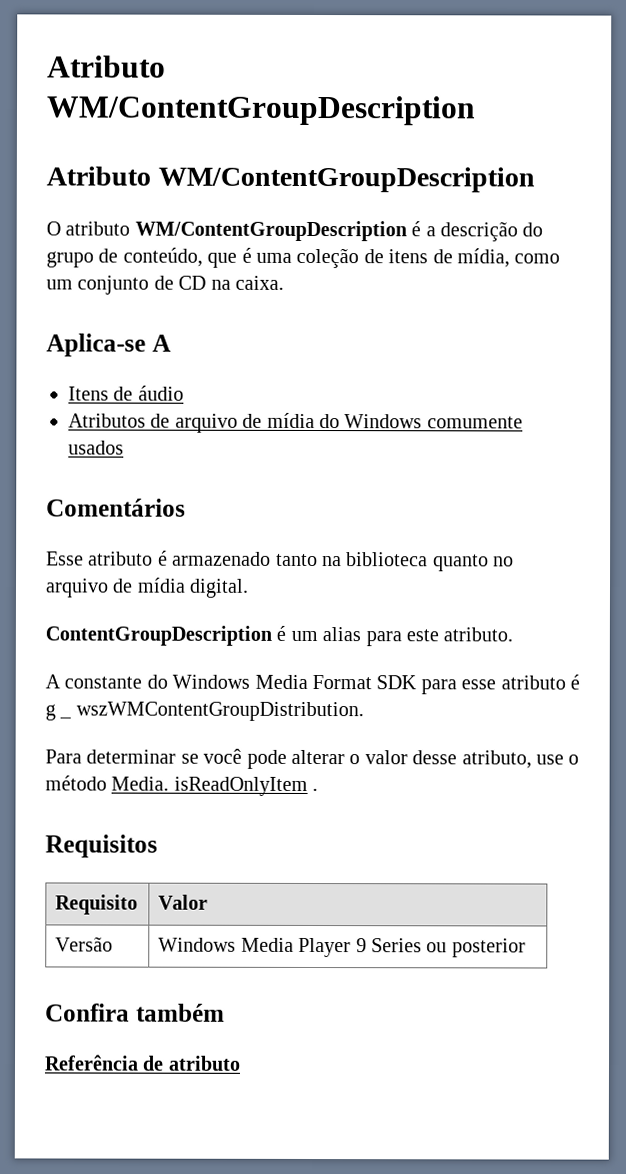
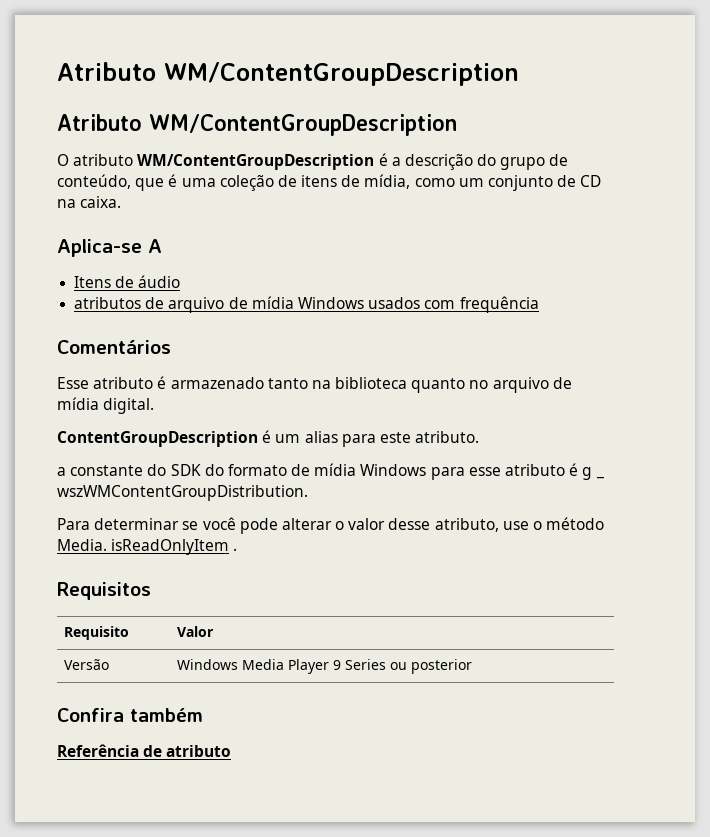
[68,413,146,428] Atributos -> [74,297,142,309] atributos
[319,414,523,429] do Windows comumente -> [297,297,364,309] Windows
(124, 447) none -> [424,296,539,313] com frequência
[45,674,61,689] A -> [57,467,66,476] a
[172,674,418,690] Windows Media Format SDK -> [170,463,427,476] SDK do formato de mídia Windows

